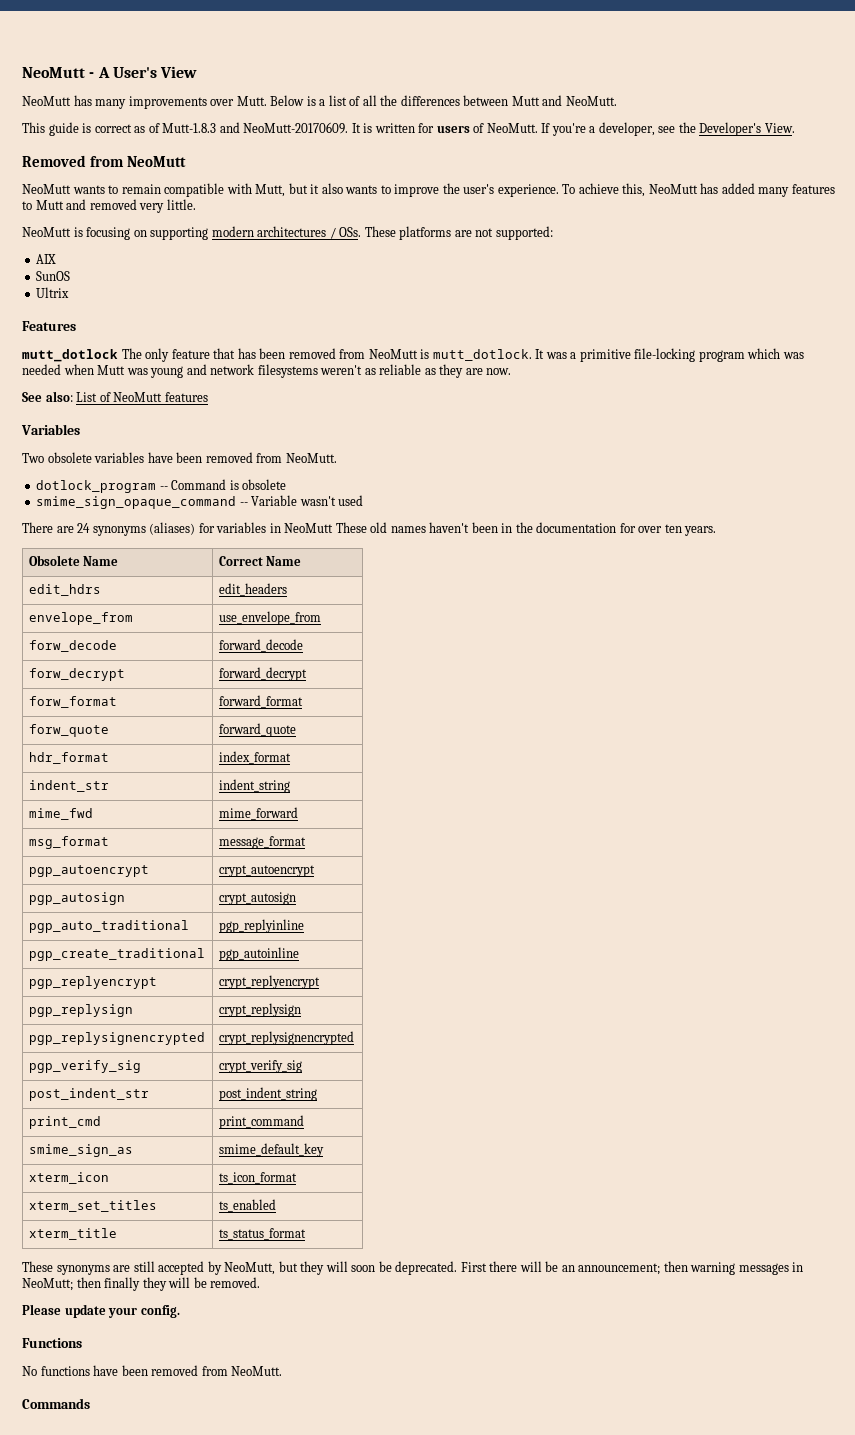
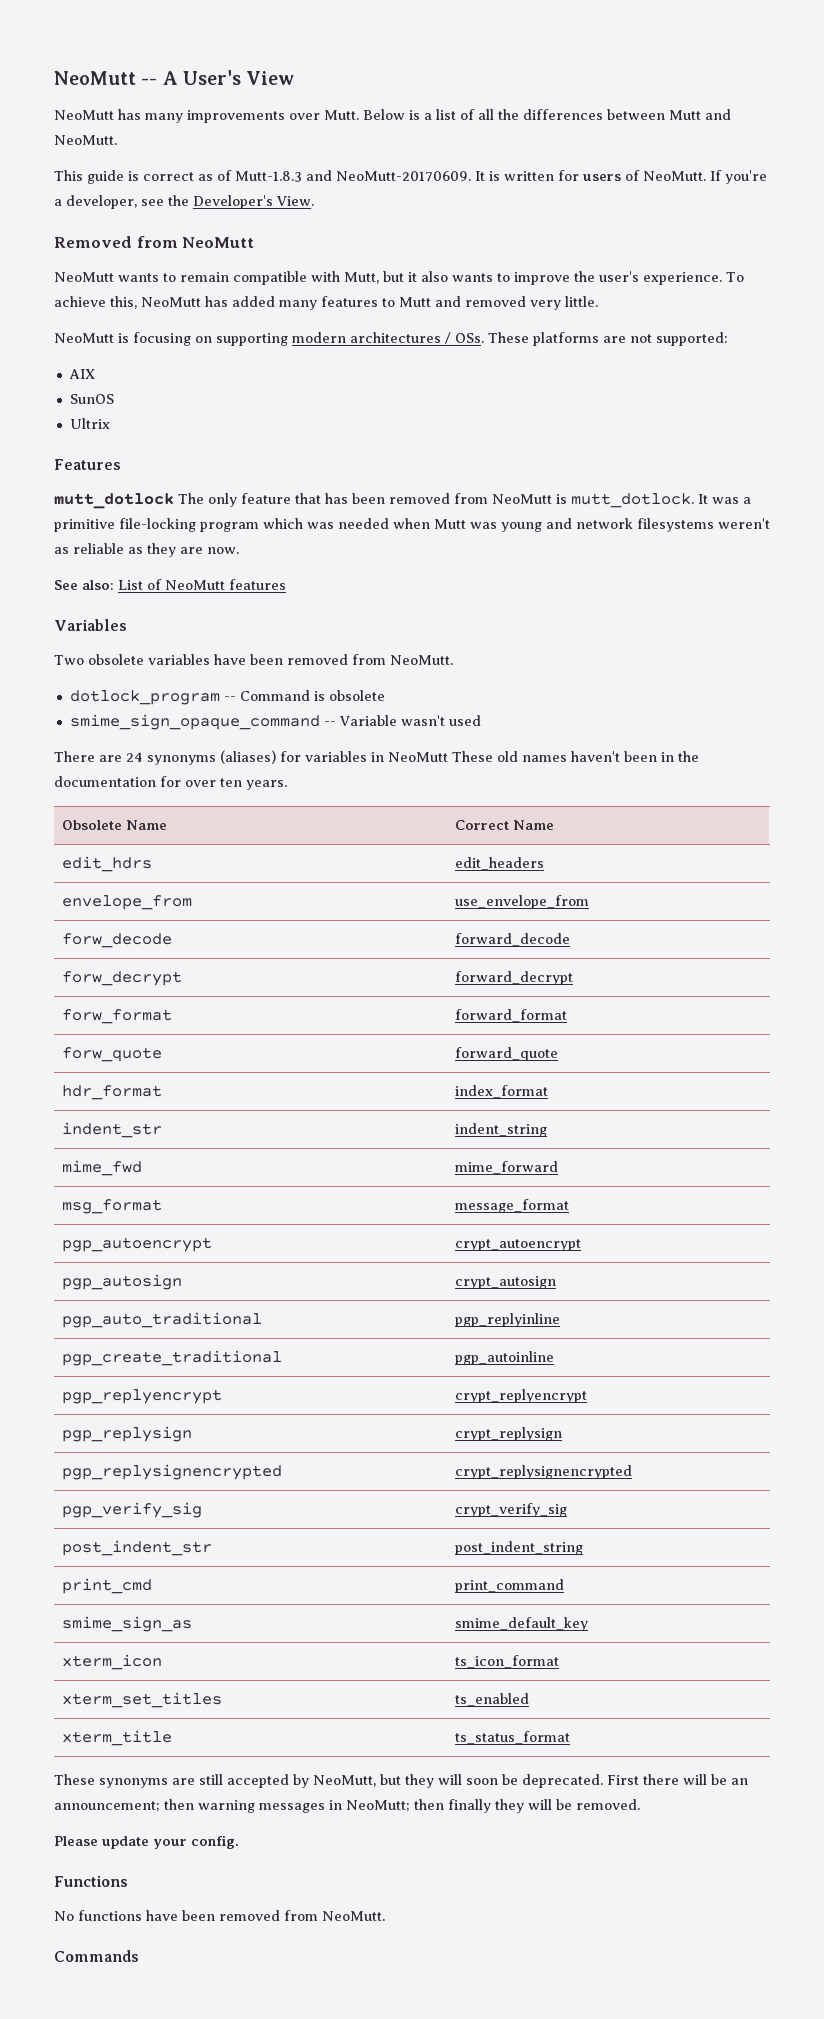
[22,67,95,78] NeoMutt - -> [54,71,158,85] NeoMutt --

